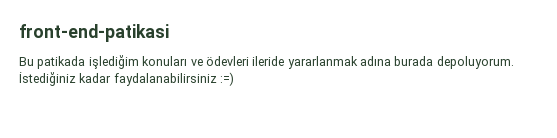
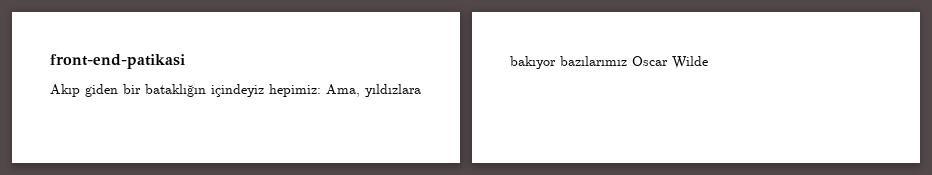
[19,55,514,69] [19,72,235,86] Bu patikada işlediğim konuları ve ödevleri ileride yararlanmak adına burada depoluyorum. İstediğiniz kadar faydalanabilirsiniz :=) -> [50,84,421,97] [510,56,708,69] Akıp giden bir bataklığın içindeyiz hepimiz: Ama, yıldızlara bakıyor bazılarımız Oscar Wilde

